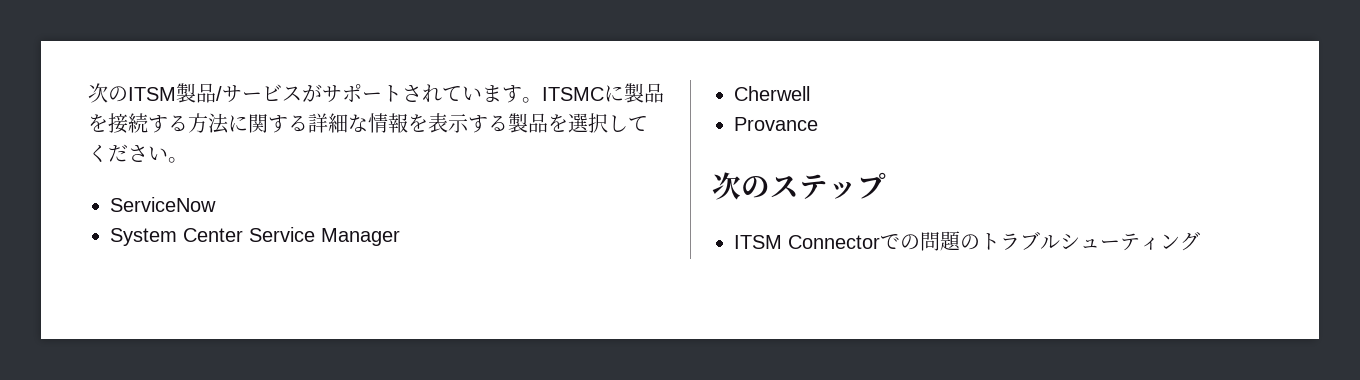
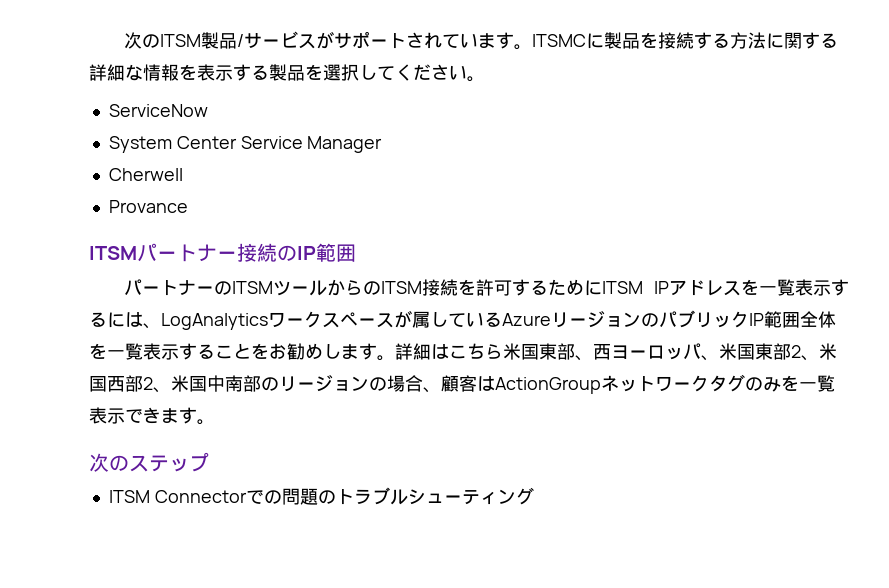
(818, 124) none -> [89,243,356,262] [123,279,850,296] [89,310,836,330] [89,343,837,361] [89,374,835,394] [89,407,215,425] // ITSMパートナー接続のIP範囲 // パートナーのITSMツールからのITSM接続を許可するためにITSM IPアドレスを一覧表示するには、LogAnalyticsワークスペースが属しているAzureリージョンのパブリックIP範囲全体を一覧表示することをお勧めします。詳細はこちら米国東部、西ヨーロッパ、米国東部2、米国西部2、米国中南部のリージョンの場合、顧客はActionGroupネットワークタグのみを一覧表示できます。

